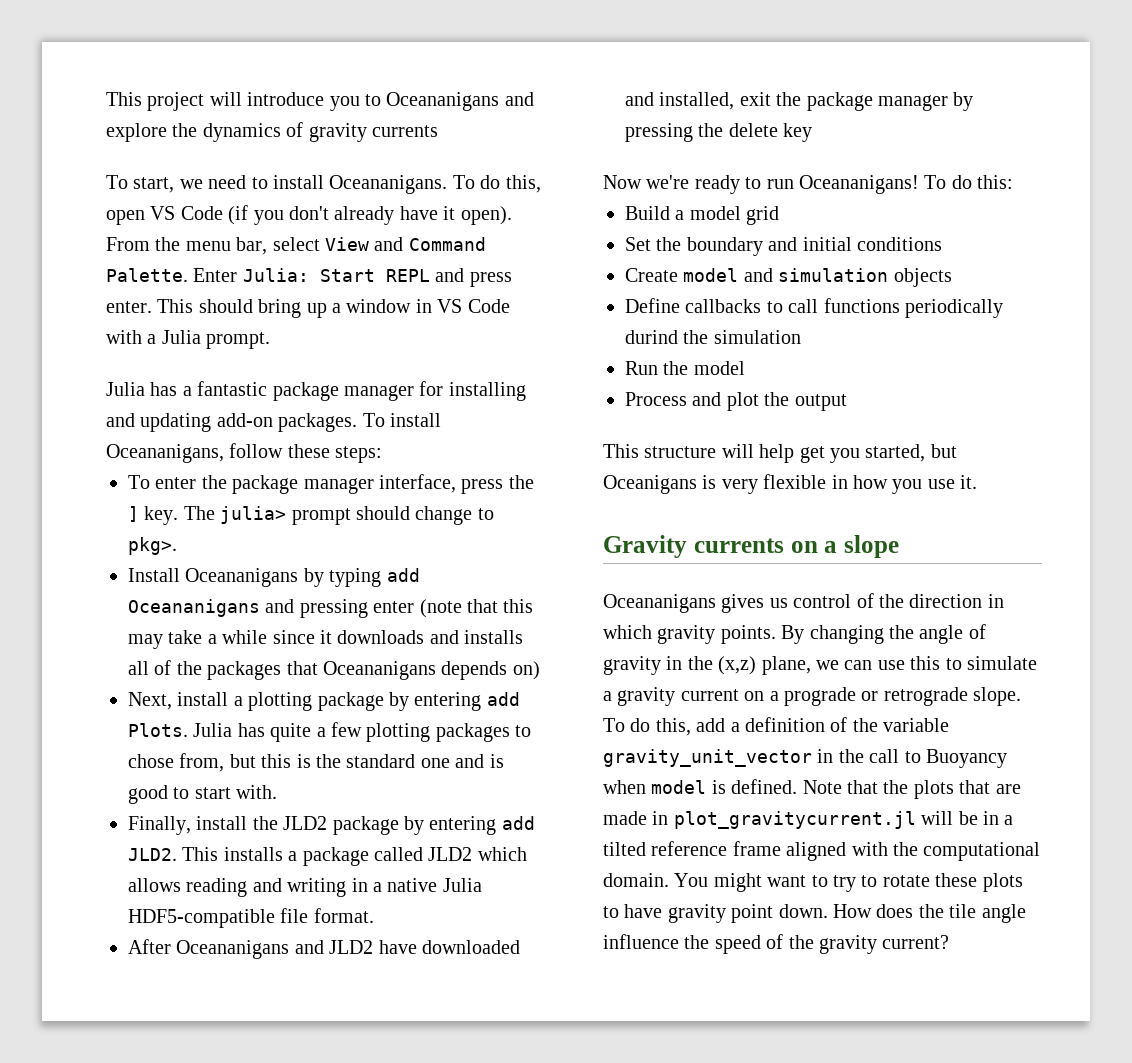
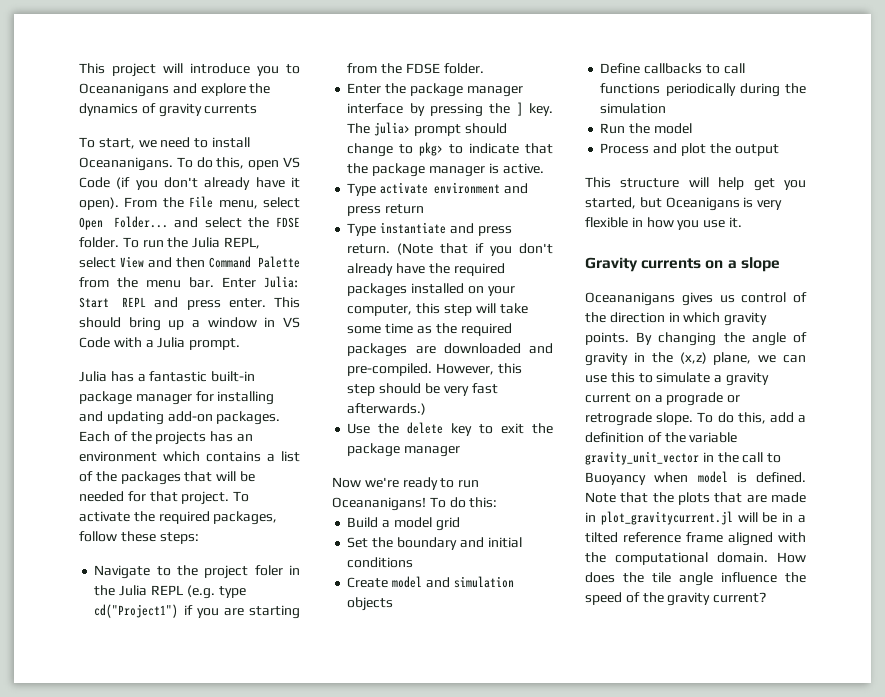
[185,237,486,255] [106,268,188,282] menu bar, select View and Command Palette. -> [189,196,300,209] [79,216,300,230] [79,237,260,249] [79,256,300,268] [79,277,214,288] File menu, select Open Folder... and select the FDSE folder. To run the Julia REPL, select View and then Command Palette from the menu bar.
(268, 388) none -> [211,371,256,382] built-in
[362,413,441,427] [106,443,383,463] [128,474,504,494] To install Oceananigans, follow these steps: // To enter the package manager interface, press -> [79,431,253,445] [79,451,300,462] [79,471,255,485] [79,491,250,505] [79,511,278,525] [79,531,199,544] [94,565,300,579] [94,585,246,599] [94,604,300,619] [347,63,484,74] [347,83,523,97] [347,103,484,117] Each of the projects has an environment which contains a list of the packages that will be needed for that project. To activate the required packages, follow these steps: // Navigate to the project foler in the Julia REPL (e.g. type cd("Project1") if you are starting from the FDSE folder. // Enter the package manager interface by pressing
[128,537,177,555] [128,568,420,587] [128,599,534,618] [128,630,524,649] [128,660,540,680] [128,692,520,711] [128,722,532,742] [128,753,504,772] [128,785,278,804] [128,816,535,835] [128,847,527,866] [128,878,482,897] [128,908,374,928] [128,939,520,959] [625,92,735,110] pkg>. // Install Oceananigans by typing add Oceananigans and pressing enter (note that this may take a while since it downloads and installs all of the packages that Oceananigans depends on) // Next, install a plotting package by entering add Plots. Julia has quite a few plotting packages to chose from, but this is the standard one and is good to start with. // Finally, install the JLD2 package by entering add JLD2. This installs a package called JLD2 which allows reading and writing in a native Julia HDF5-compatible file format. // After Oceananigans and JLD2 have downloaded and installed, -> [419,142,553,156] [347,163,544,177] [347,182,528,196] [347,204,425,216] [347,222,512,236] [347,243,553,256] [347,263,505,276] [347,283,515,297] [347,303,528,316] [347,323,512,336] [347,343,553,357] [347,363,522,376] [347,383,498,396] [347,403,427,415] [347,422,494,436] pkg> to indicate that the package manager is active. // Type activate environment and press return // Type instantiate and press return. (Note that if you don't already have the required packages installed on your computer, this step will take some time as the required packages are downloaded and pre-compiled. However, this step should be very fast afterwards.) // Use the delete key to
[953,92,974,111] [625,123,813,142] by pressing the delete key -> (461, 451) none
[625,330,678,344] durind -> [739,83,780,97] during
[674,873,1023,892] [603,904,828,923] You might want to try to rotate these plots to have gravity point down. -> (768, 557) none

